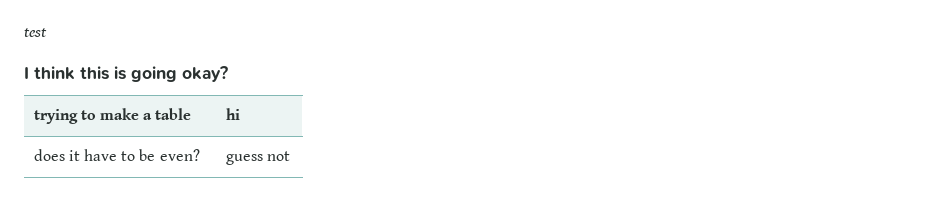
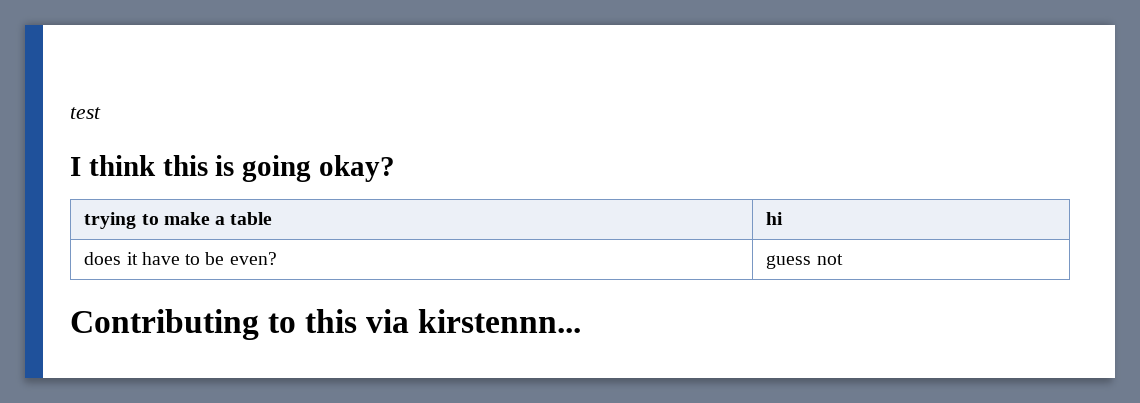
(290, 156) none -> [70,309,582,340] // Contributing to this via kirstennn...

